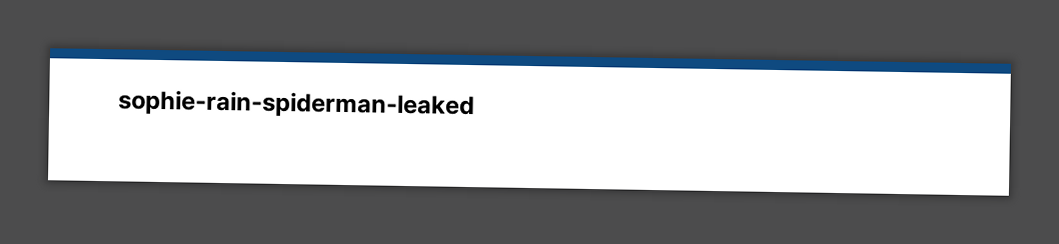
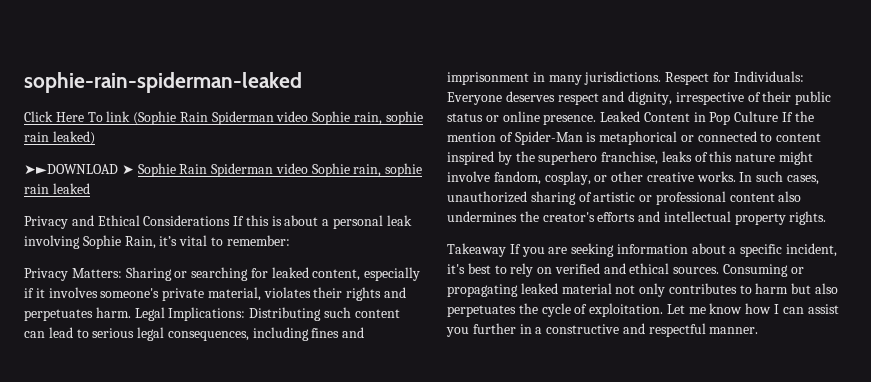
(475, 104) none -> [24,111,423,125] [24,131,95,145] [24,163,423,177] [24,183,90,194] [24,215,412,229] [24,235,290,249] [24,267,421,281] [24,287,407,301] [24,307,400,321] [24,327,365,341] [447,71,804,85] [447,91,832,105] [447,111,814,125] [447,131,822,145] [447,151,814,165] [447,171,820,185] [447,191,802,205] [447,211,827,225] [447,243,838,257] [447,263,804,277] [447,283,839,297] [447,303,839,317] [446,323,759,337] // Click Here To link (Sophie Rain Spiderman video Sophie rain, sophie rain leaked) // ➤►DOWNLOAD ➤ Sophie Rain Spiderman video Sophie rain, sophie rain leaked // Privacy and Ethical Considerations If this is about a personal leak involving Sophie Rain, it’s vital to remember: // Privacy Matters: Sharing or searching for leaked content, especially if it involves someone's private material, violates their rights and perpetuates harm. Legal Implications: Distributing such content can lead to serious legal consequences, including fines and imprisonment in many jurisdictions. Respect for Individuals: Everyone deserves respect and dignity, irrespective of their public status or online presence. Leaked Content in Pop Culture If the mention of Spider-Man is metaphorical or connected to content inspired by the superhero franchise, leaks of this nature might involve fandom, cosplay, or other creative works. In such cases, unauthorized sharing of artistic or professional content also undermines the creator's efforts and intellectual property rights. // Takeaway If you are seeking information about a specific incident, it's best to rely on verified and ethical sources. Consuming or propagating leaked material not only contributes to harm but also perpetuates the cycle of exploitation. Let me know how I can assist you further in a constructive and respectful manner.

